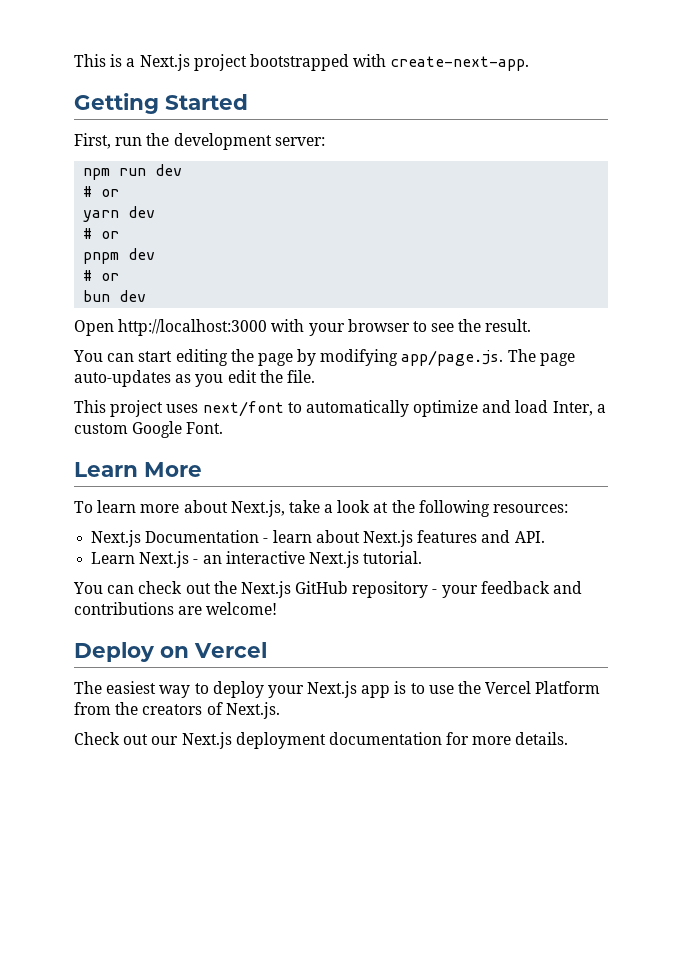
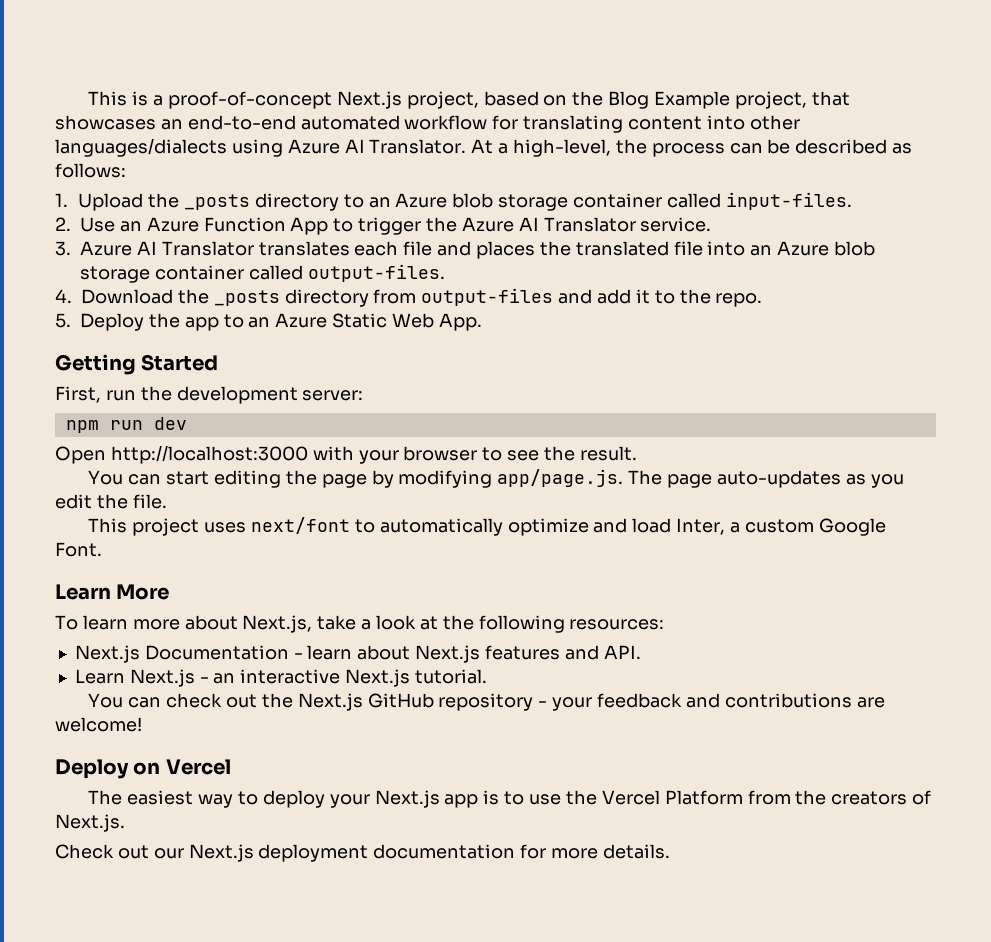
[139,54,530,71] Next.js project bootstrapped with create-next-app. -> [168,91,850,109] [55,115,800,133] [55,138,913,157] [55,163,126,178] [55,192,852,211] [55,217,712,235] [55,241,876,259] [80,264,445,283] [55,288,763,307] [55,313,482,331] proof-of-concept Next.js project, based on the Blog Example project, that showcases an end-to-end automated workflow for translating content into other languages/dialects using Azure AI Translator. At a high-level, the process can be described as follows: // 1. Upload the _posts directory to an Azure blob storage container called input-files. // 2. Use an Azure Function App to trigger the Azure AI Translator service. // 3. Azure AI Translator translates each file and places the translated file into an Azure blob storage container called output-files. // 4. Download the _posts directory from output-files and add it to the repo. // 5. Deploy the app to an Azure Static Web App.
[83,186,120,197] [83,206,156,222] [83,228,120,239] [83,248,156,264] [83,270,120,281] [83,290,147,302] // # or // yarn dev // # or // pnpm dev // # or // bun dev -> (187, 423) none

